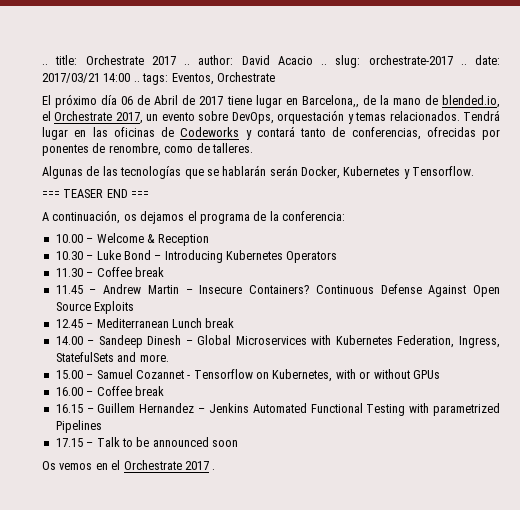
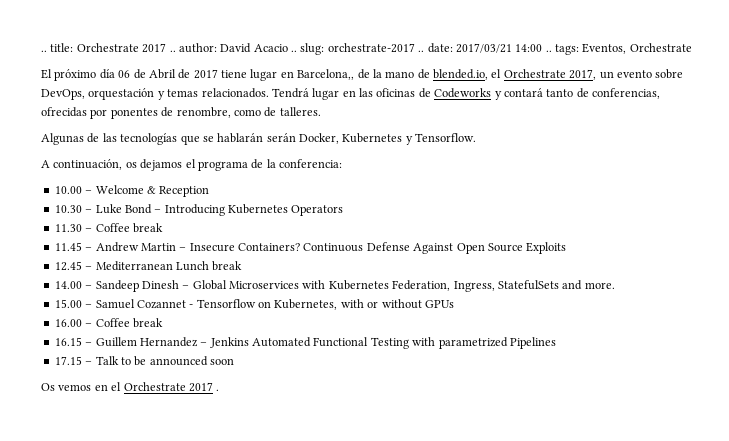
[42,189,150,198] // === TEASER END === -> (477, 137) none

